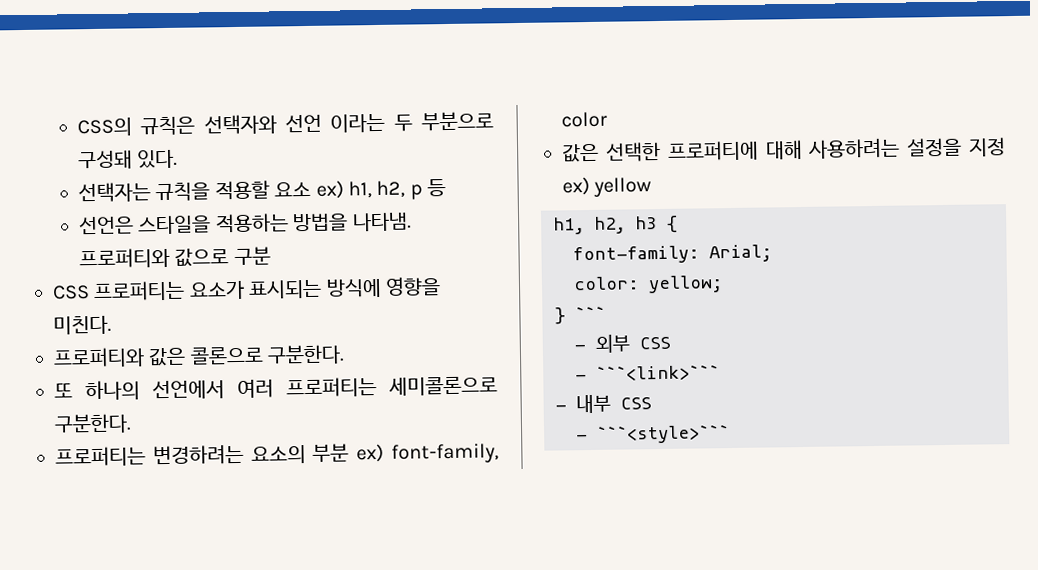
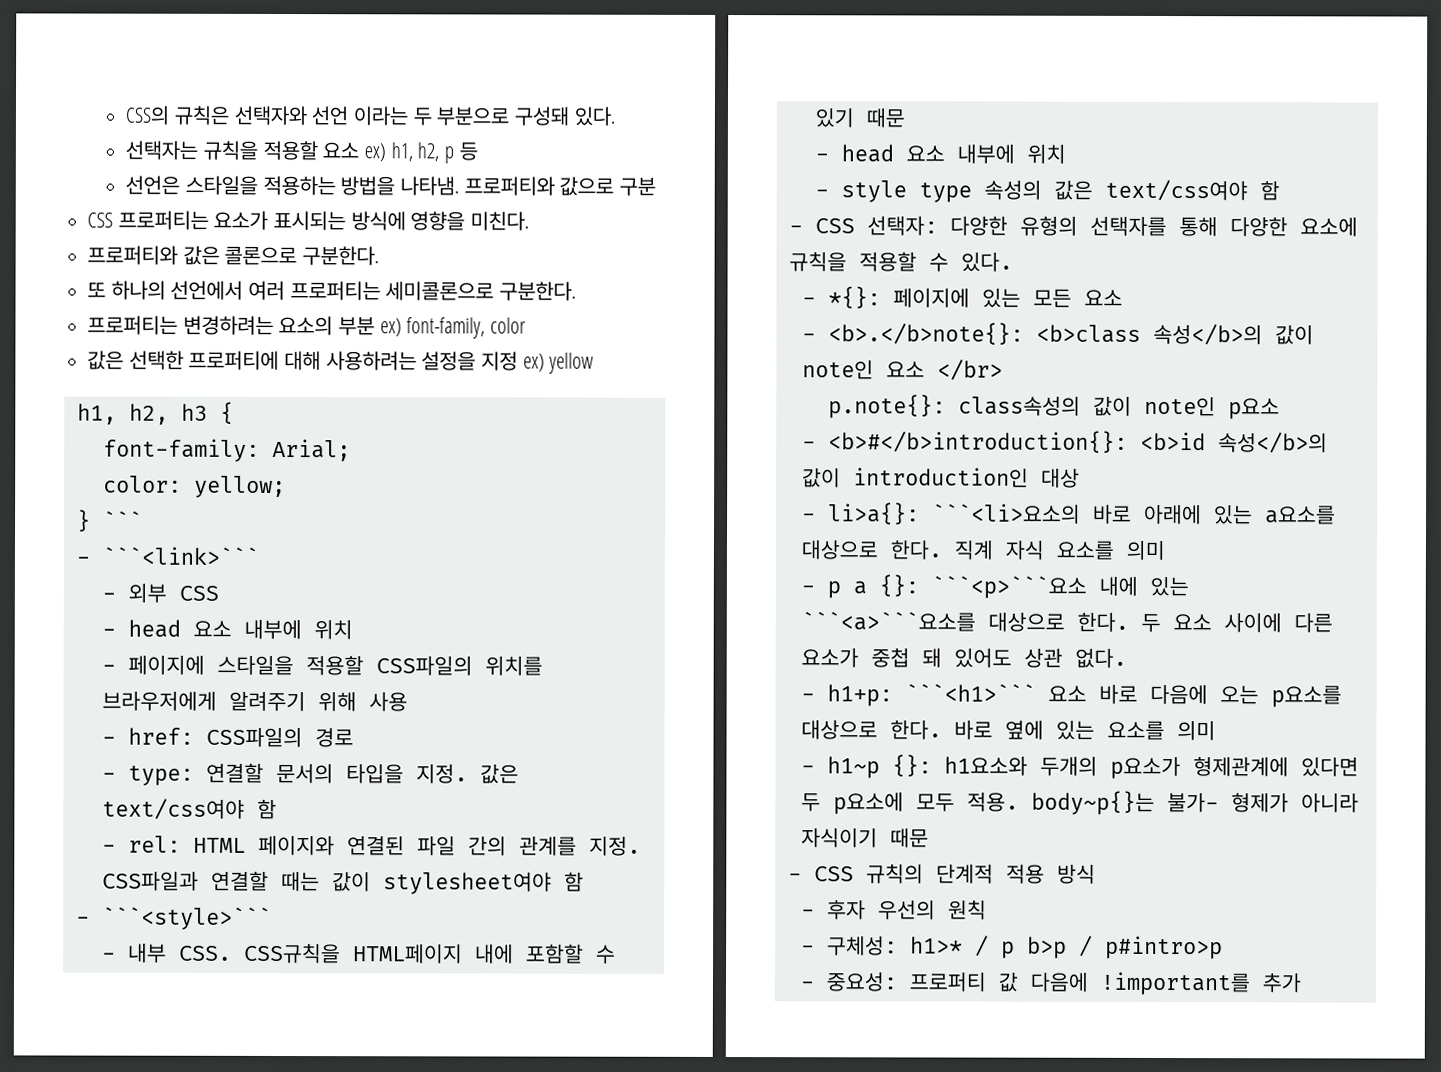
(606, 313) none -> [75,546,259,565] // - ```<link>```
[596,365,720,381] [555,394,652,414] [576,425,730,444] ```<link>``` // - 내부 CSS // - ```<style>``` -> [127,619,353,640] [101,655,543,676] [101,691,408,712] [101,727,354,748] [101,762,519,786] [101,798,277,820] [101,835,641,856] [101,870,584,895] [75,906,272,930] [101,942,616,964] [814,108,905,128] [814,144,1066,164] [814,179,1280,203] [788,215,1358,237] [788,251,1013,272] [801,286,1123,309] [801,322,1314,346] [801,359,1003,381] [827,394,1280,420] [801,430,1328,454] [801,467,1080,488] [801,502,1336,525] [800,540,1165,561] [800,574,1189,599] [800,611,1333,633] [800,647,1127,668] [800,683,1342,708] [800,720,1216,741] [800,754,1359,780] [800,790,1359,815] [800,828,929,848] [787,863,1096,884] [800,899,987,920] [800,935,1223,960] [799,971,1302,996] head 요소 내부에 위치 // - 페이지에 스타일을 적용할 CSS파일의 위치를 브라우저에게 알려주기 위해 사용 // - href: CSS파일의 경로 // - type: 연결할 문서의 타입을 지정. 값은 text/css여야 함 // - rel: HTML 페이지와 연결된 파일 간의 관계를 지정. CSS파일과 연결할 때는 값이 stylesheet여야 함 // - ```<style>``` // - 내부 CSS. CSS규칙을 HTML페이지 내에 포함할 수 있기 때문 // - head 요소 내부에 위치 // - style type 속성의 값은 text/css여야 함 // - CSS 선택자: 다양한 유형의 선택자를 통해 다양한 요소에 규칙을 적용할 수 있다. // - *{}: 페이지에 있는 모든 요소 // - <b>.</b>note{}: <b>class 속성</b>의 값이 note인 요소 </br> // p.note{}: class속성의 값이 note인 p요소 // - <b>#</b>introduction{}: <b>id 속성</b>의 값이 introduction인 대상 // - li>a{}: ```<li>요소의 바로 아래에 있는 a요소를 대상으로 한다. 직계 자식 요소를 의미 // - p a {}: ```<p>```요소 내에 있는 ```<a>```요소를 대상으로 한다. 두 요소 사이에 다른 요소가 중첩 돼 있어도 상관 없다. // - h1+p: ```<h1>``` 요소 바로 다음에 오는 p요소를 대상으로 한다. 바로 옆에 있는 요소를 의미 // - h1~p {}: h1요소와 두개의 p요소가 형제관계에 있다면 두 p요소에 모두 적용. body~p{}는 불가- 형제가 아니라 자식이기 때문 // - CSS 규칙의 단계적 적용 방식 // - 후자 우선의 원칙 // - 구체성: h1>* / p b>p / p#intro>p // - 중요성: 프로퍼티 값 다음에 !important를 추가

